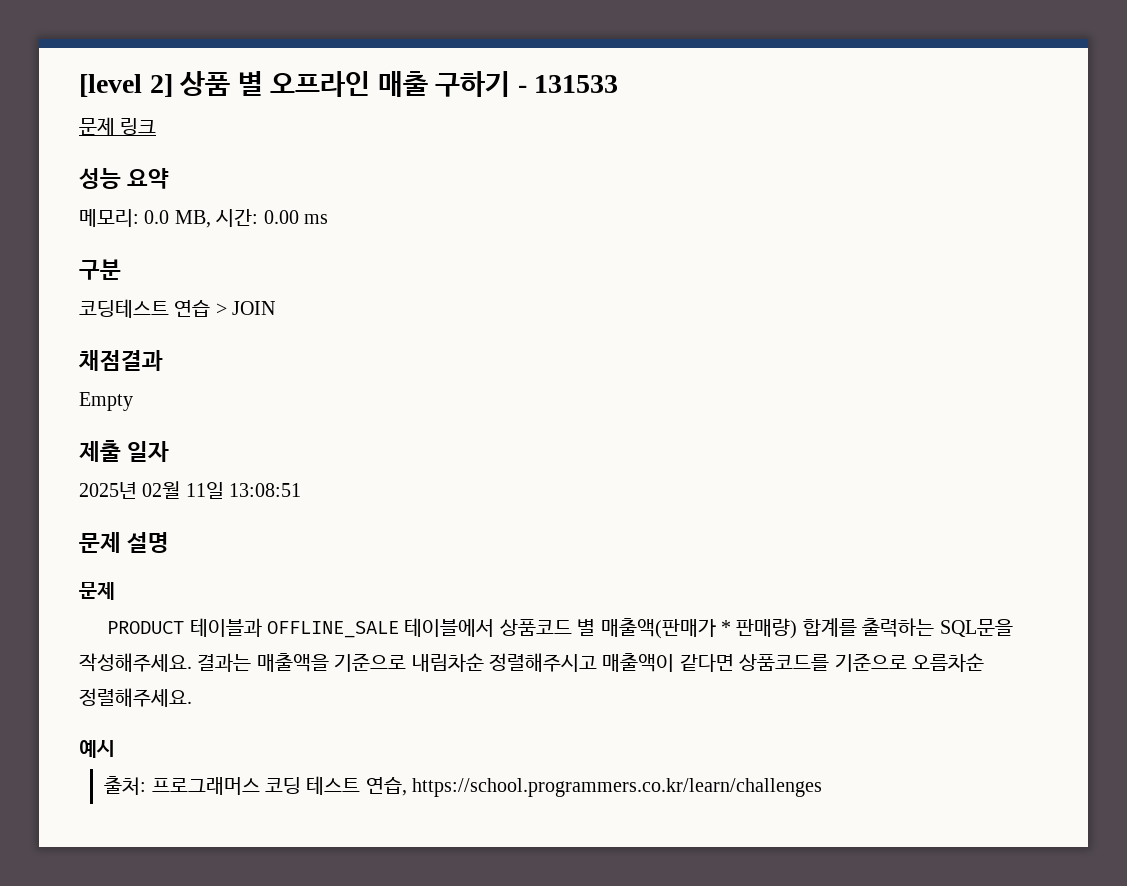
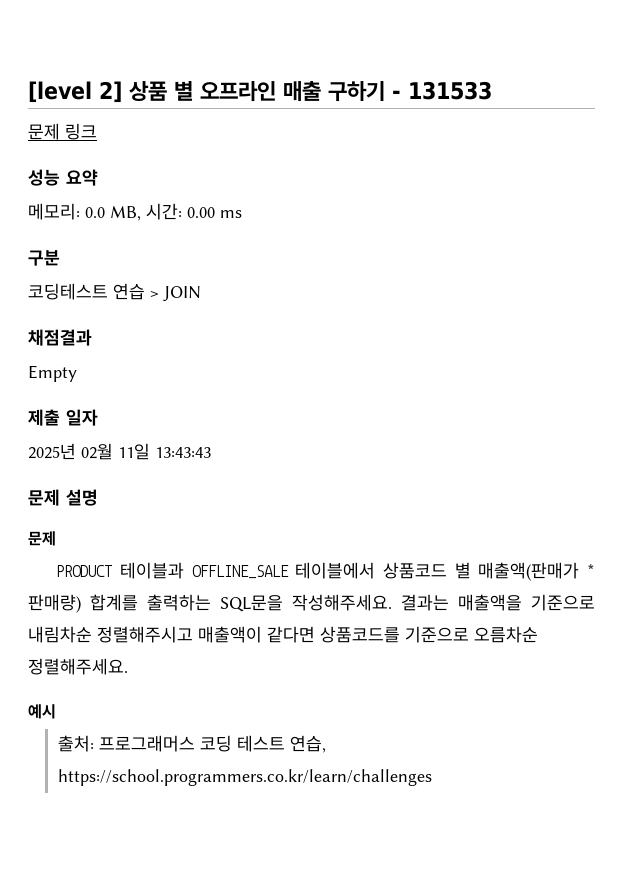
[229,483,302,497] 13:08:51 -> [155,447,211,458] 13:43:43

